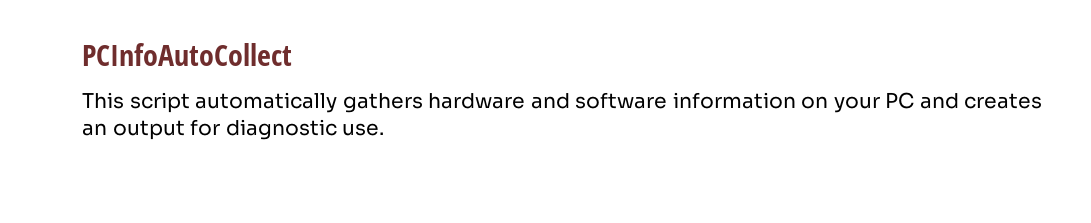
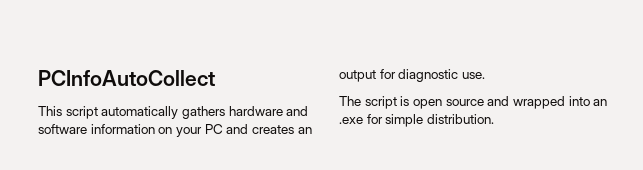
(385, 129) none -> [339,96,608,109] [339,114,494,127] // The script is open source and wrapped into an .exe for simple distribution.

